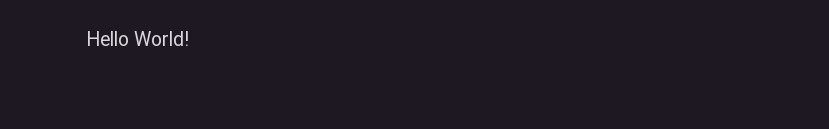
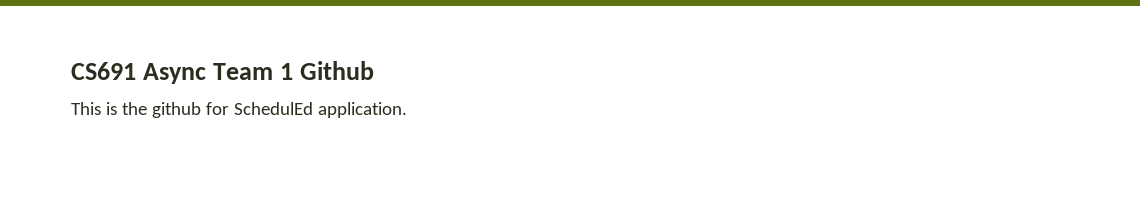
[86,31,190,46] Hello World! -> [71,61,375,84] [71,102,407,118] CS691 Async Team 1 Github // This is the github for SchedulEd application.

